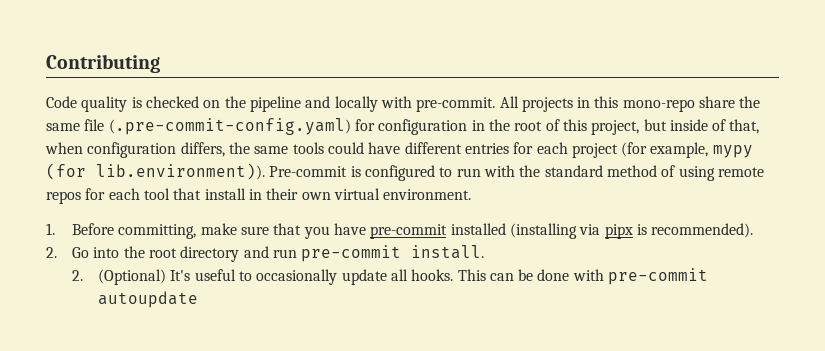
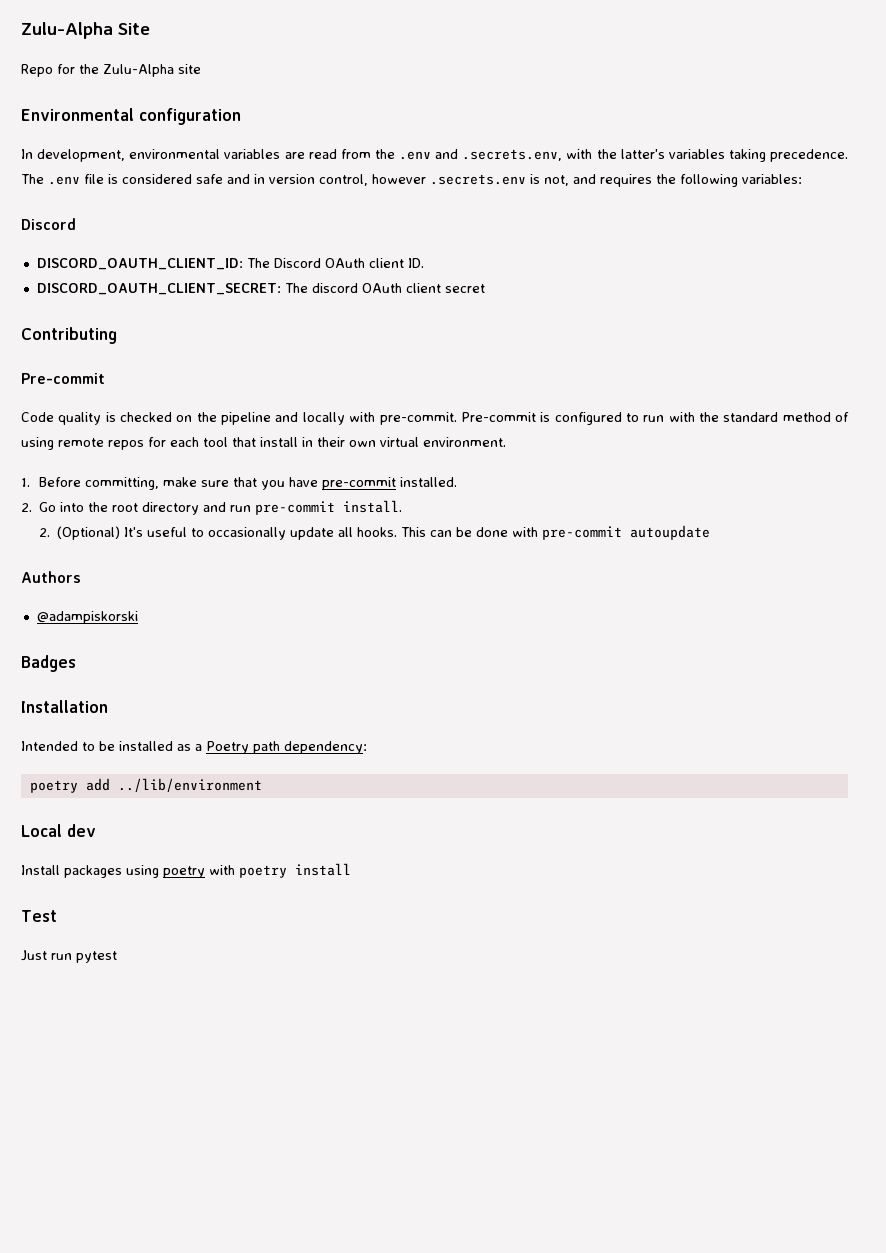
(46, 63) none -> [21,22,150,39] [21,64,201,77] [21,108,241,125] [21,149,848,162] [21,174,802,187] [21,218,76,230] [36,258,424,270] [36,283,485,295] Zulu-Alpha Site // Repo for the Zulu-Alpha site // Environmental configuration // In development, environmental variables are read from the .env and .secrets.env, with the latter's variables taking precedence. The .env file is considered safe and in version control, however .secrets.env is not, and requires the following variables: // Discord // DISCORD_OAUTH_CLIENT_ID: The Discord OAuth client ID. // DISCORD_OAUTH_CLIENT_SECRET: The discord OAuth client secret //
(160, 63) none -> [21,373,105,384] // Pre-commit
[499,96,761,112] [46,118,760,135] [45,142,753,158] [46,163,265,180] All projects in this mono-repo share the same file (.pre-commit-config.yaml) for configuration in the root of this project, but inside of that, when configuration differs, the same tools could have different entries for each project (for example, mypy (for lib.environment)). -> (457, 418) none
[450,223,754,239] installed (installing via pipx is recommended). -> [400,477,458,487] installed.
(198, 299) none -> [21,571,81,583] [36,611,138,624] [21,655,76,672] [21,700,108,713] [21,741,367,754] [29,778,262,793] [21,824,96,837] [21,863,351,878] [21,910,57,922] [21,950,117,963] // Authors // @adampiskorski // Badges // Installation // Intended to be installed as a Poetry path dependency: // poetry add ../lib/environment // Local dev // Install packages using poetry with poetry install // Test // Just run pytest

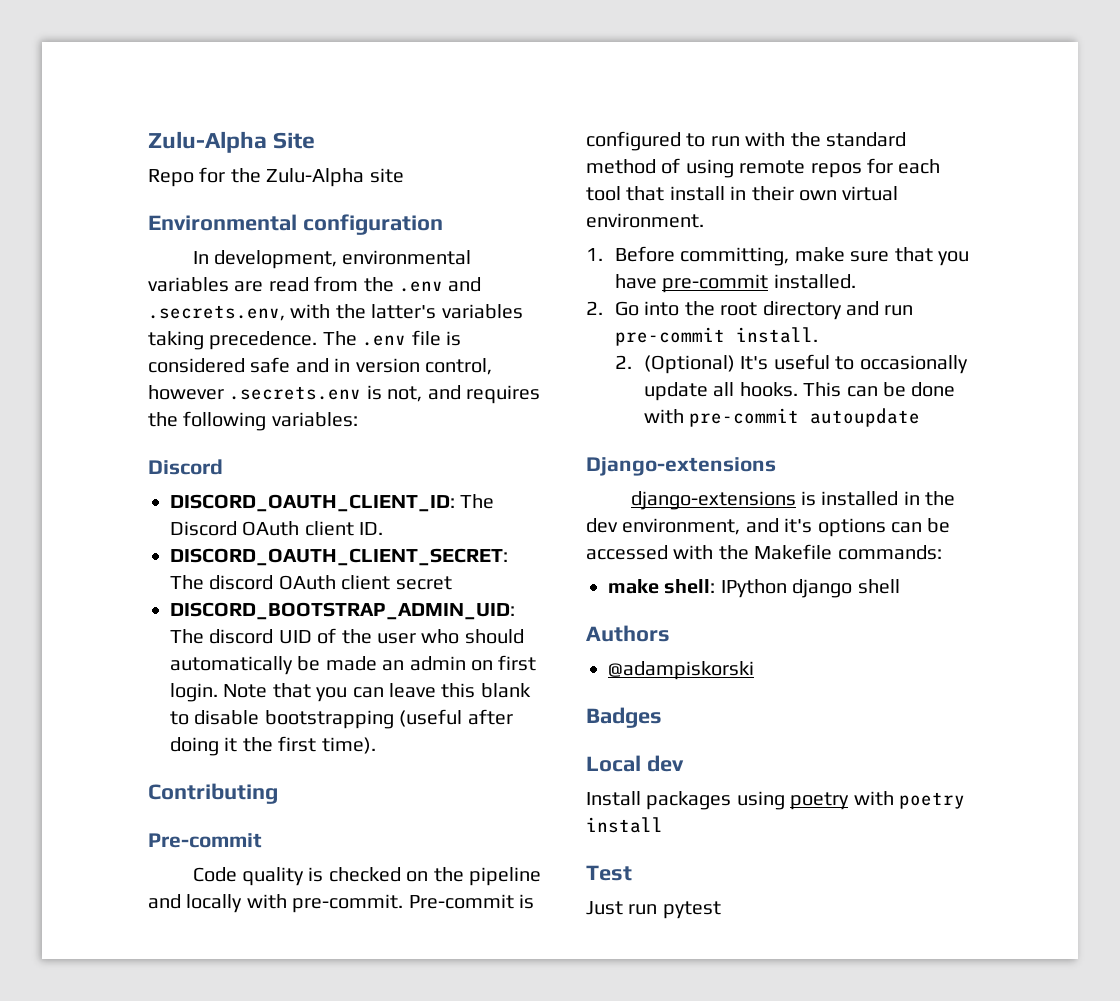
(485, 288) none -> [170,602,515,620] [170,628,524,644] [170,655,537,675] [170,683,531,702] [170,709,513,729] [170,736,376,756] // DISCORD_BOOTSTRAP_ADMIN_UID: The discord UID of the user who should automatically be made an admin on first login. Note that you can leave this blank to disable bootstrapping (useful after doing it the first time).
[21,571,81,583] [36,611,138,624] [21,655,76,672] [21,700,108,713] [21,741,367,754] [29,778,262,793] Authors // @adampiskorski // Badges // Installation // Intended to be installed as a Poetry path dependency: // poetry add ../lib/environment -> [586,457,776,476] [630,491,956,510] [586,518,951,537] [586,544,942,560] [608,579,900,598] [586,625,670,642] [608,661,754,680] [586,707,662,728] Django-extensions // django-extensions is installed in the dev environment, and it's options can be accessed with the Makefile commands: // make shell: IPython django shell // Authors // @adampiskorski // Badges

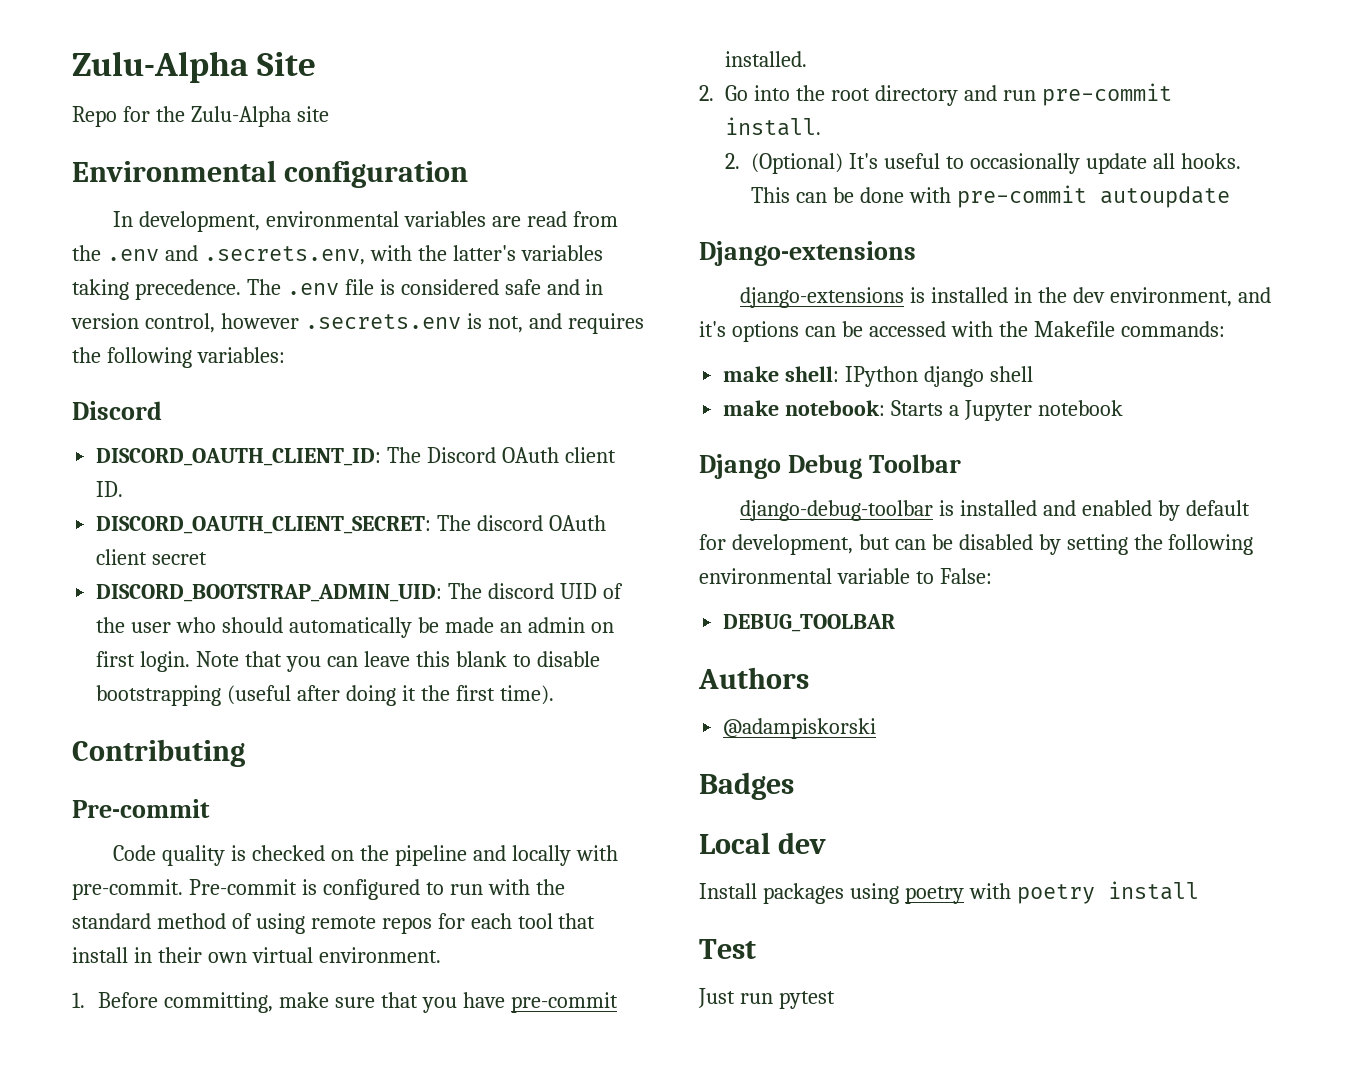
(900, 586) none -> [723,400,1123,421] [699,454,961,479] [740,500,1251,521] [699,534,1254,555] [699,568,992,584] [723,614,896,632] // make notebook: Starts a Jupyter notebook // Django Debug Toolbar // django-debug-toolbar is installed and enabled by default for development, but can be disabled by setting the following environmental variable to False: // DEBUG_TOOLBAR

